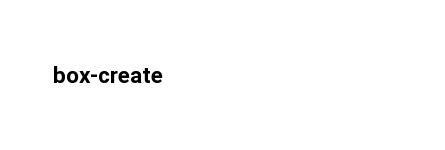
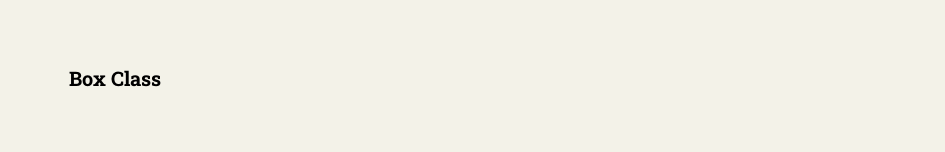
[53,66,163,83] box-create -> [69,70,162,87] Box Class

